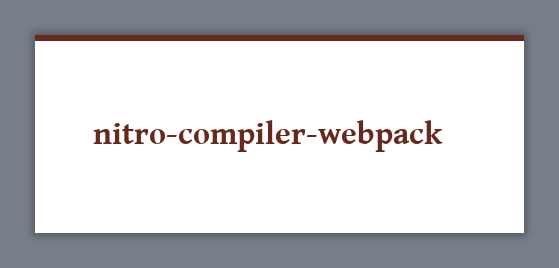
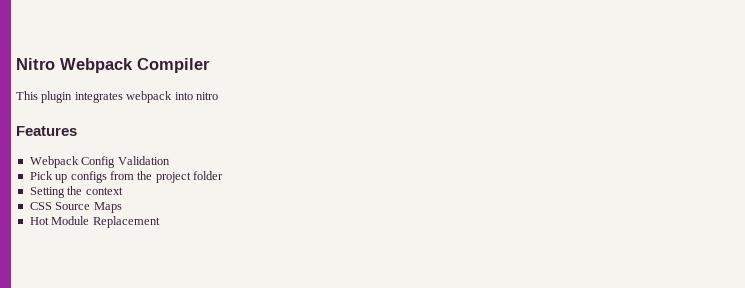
[93,120,443,152] nitro-compiler-webpack -> [16,58,210,73] [16,91,218,103] [16,126,77,136] [29,156,170,168] [29,171,223,183] [29,186,123,198] [29,202,122,213] [29,216,160,228] Nitro Webpack Compiler // This plugin integrates webpack into nitro // Features // Webpack Config Validation // Pick up configs from the project folder // Setting the context // CSS Source Maps // Hot Module Replacement

